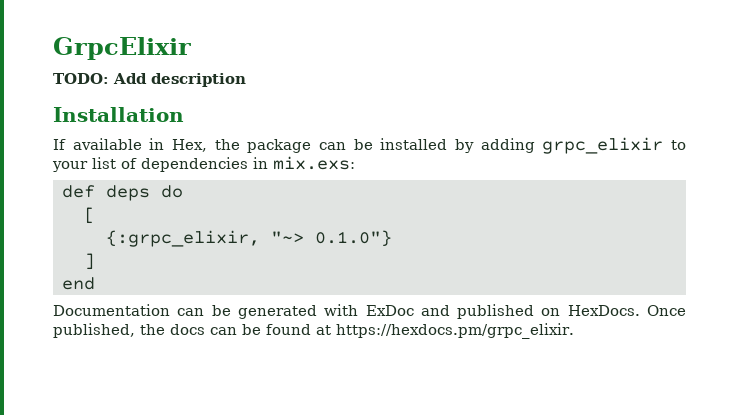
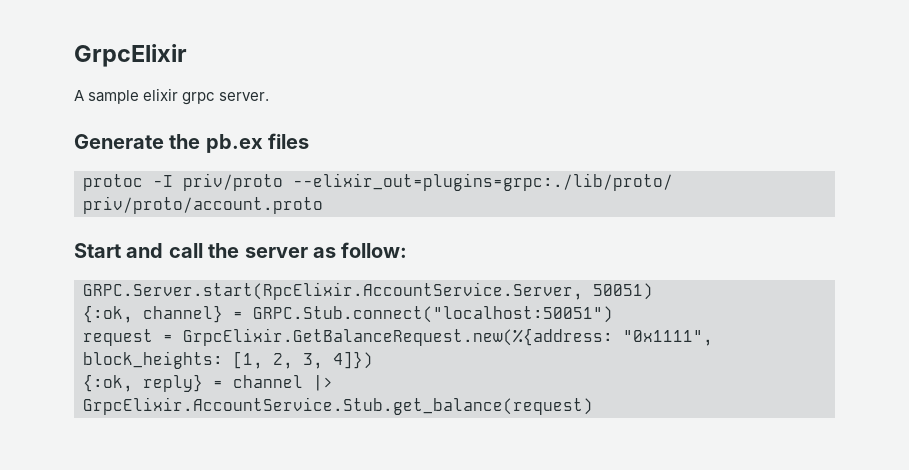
[53,73,246,87] [53,107,184,122] [53,137,687,154] [52,156,355,172] [62,185,183,201] [84,207,95,224] [106,230,392,247] [84,253,95,270] [62,277,95,290] [53,304,686,319] [53,323,574,339] TODO: Add description // Installation // If available in Hex, the package can be installed by adding grpc_elixir to your list of dependencies in mix.exs: // def deps do // [ // {:grpc_elixir, "~> 0.1.0"} // ] // end // Documentation can be generated with ExDoc and published on HexDocs. Once published, the docs can be found at https://hexdocs.pm/grpc_elixir. -> [74,88,270,105] [74,133,310,153] [83,173,673,191] [83,196,323,214] [74,242,408,258] [83,282,653,300] [83,305,613,323] [83,328,713,346] [83,351,373,369] [83,374,333,392] [83,397,593,415] A sample elixir grpc server. // Generate the pb.ex files // protoc -I priv/proto --elixir_out=plugins=grpc:./lib/proto/ priv/proto/account.proto // Start and call the server as follow: // GRPC.Server.start(RpcElixir.AccountService.Server, 50051) // {:ok, channel} = GRPC.Stub.connect("localhost:50051") // request = GrpcElixir.GetBalanceRequest.new(%{address: "0x1111", block_heights: [1, 2, 3, 4]}) // {:ok, reply} = channel |> GrpcElixir.AccountService.Stub.get_balance(request)

